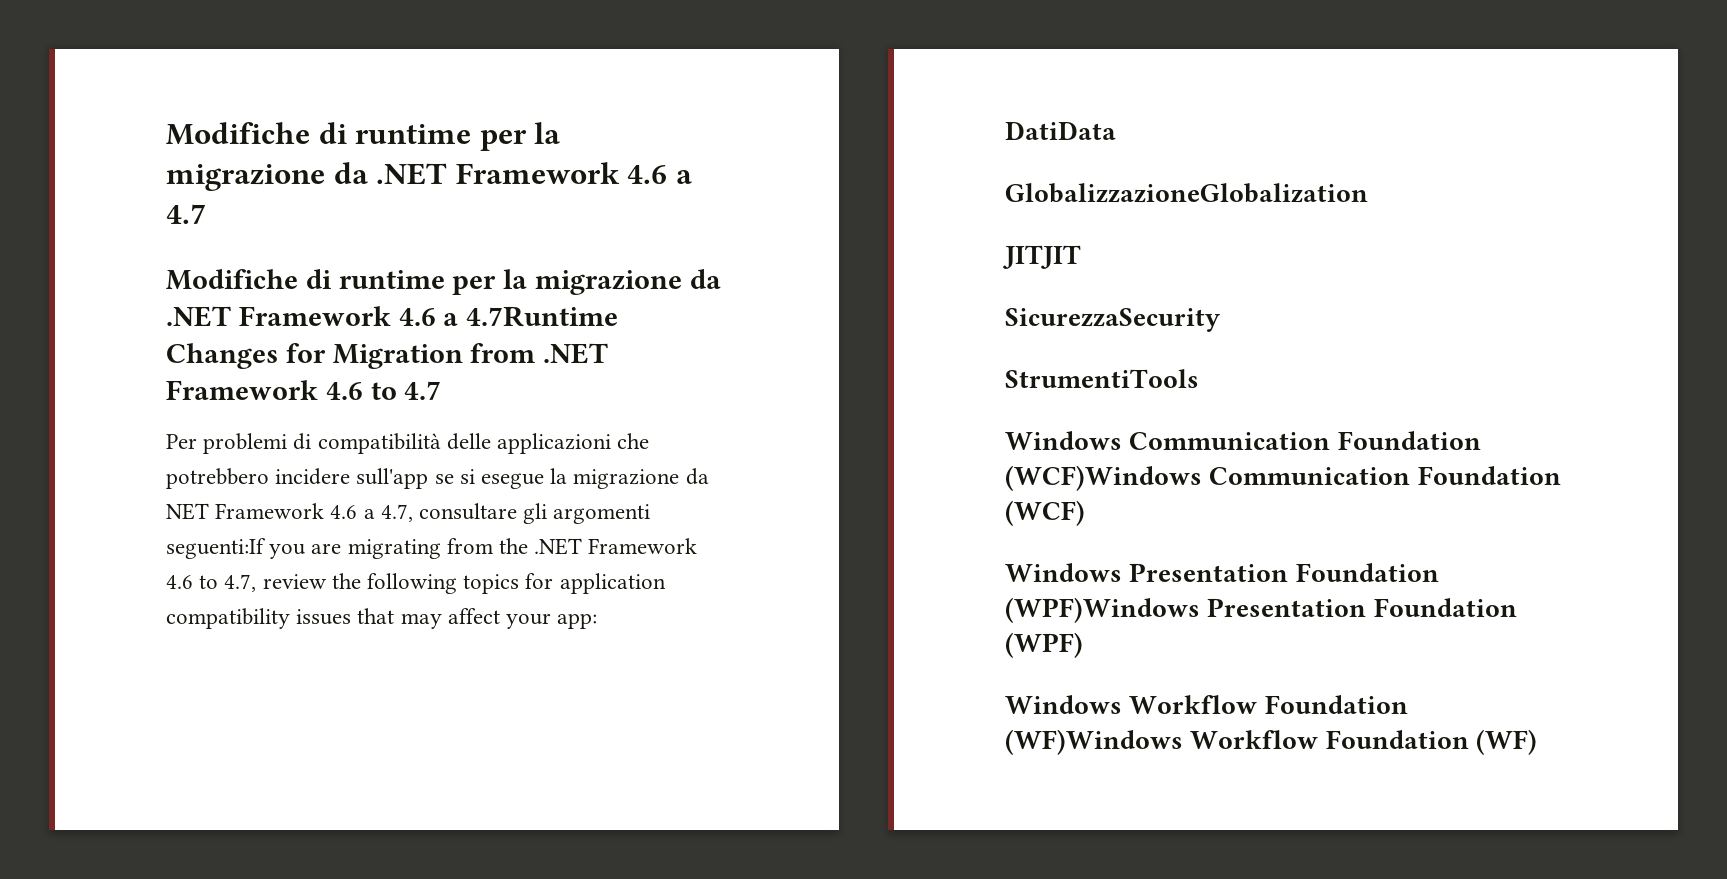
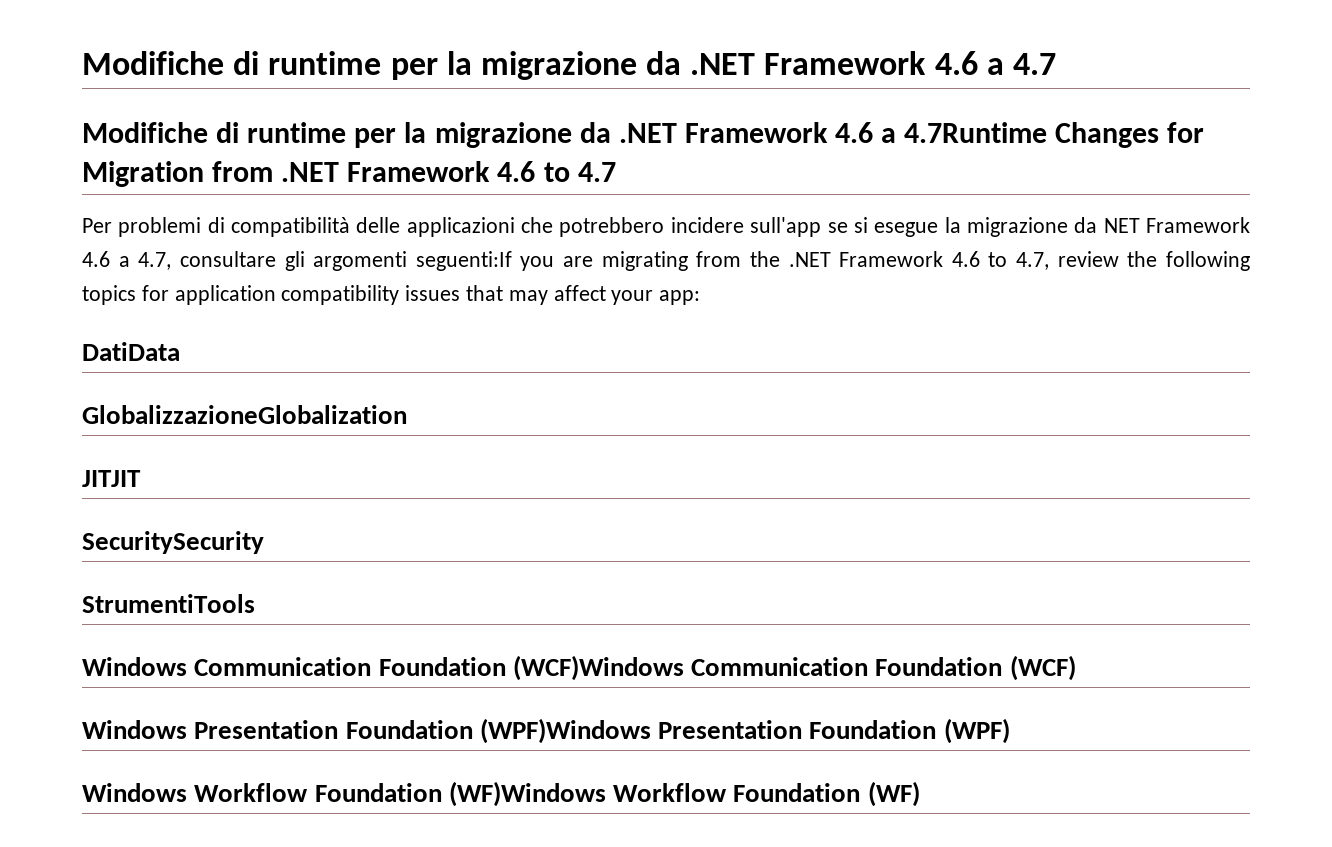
[1005,308,1220,332] SicurezzaSecurity -> [82,531,264,554] SecuritySecurity

